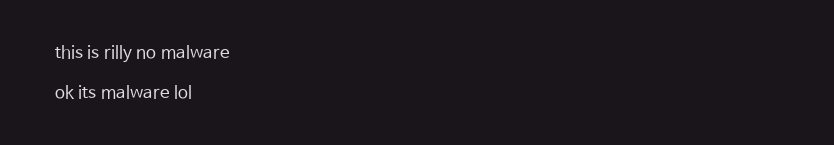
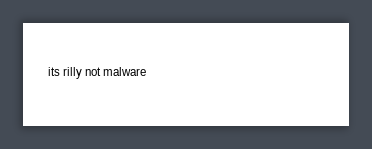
[55,45,230,63] [55,85,193,99] this is rilly no malware // ok its malware lol -> [48,67,147,79] its rilly not malware

